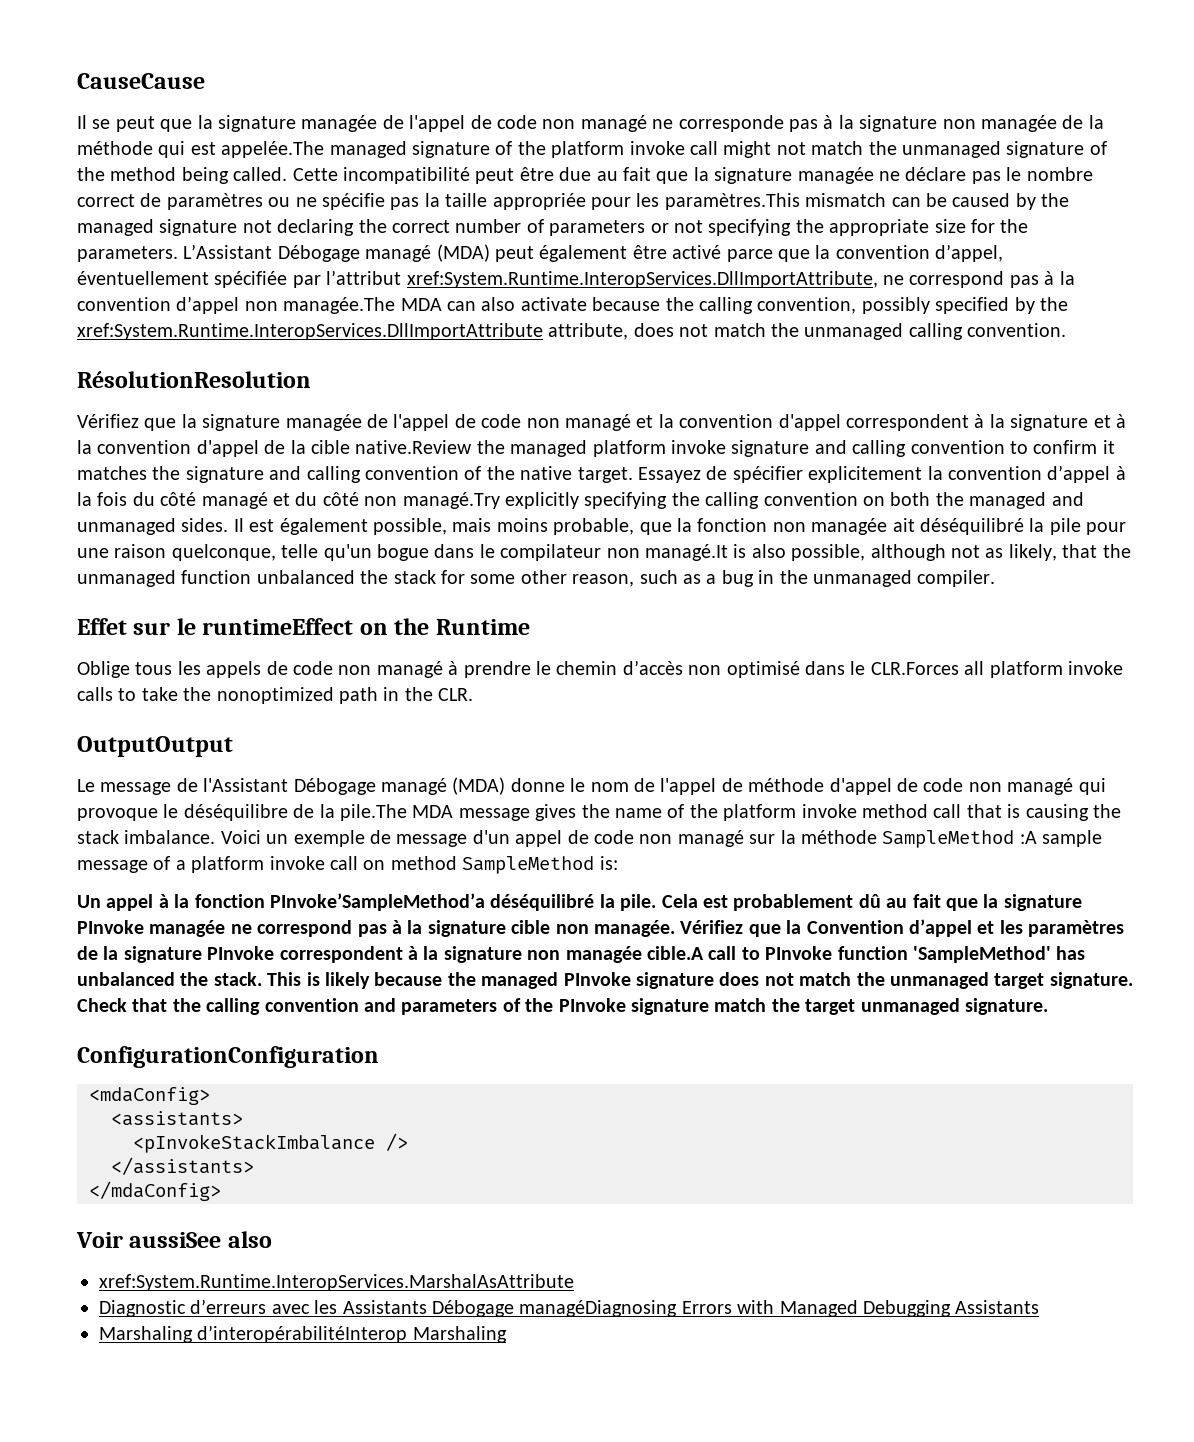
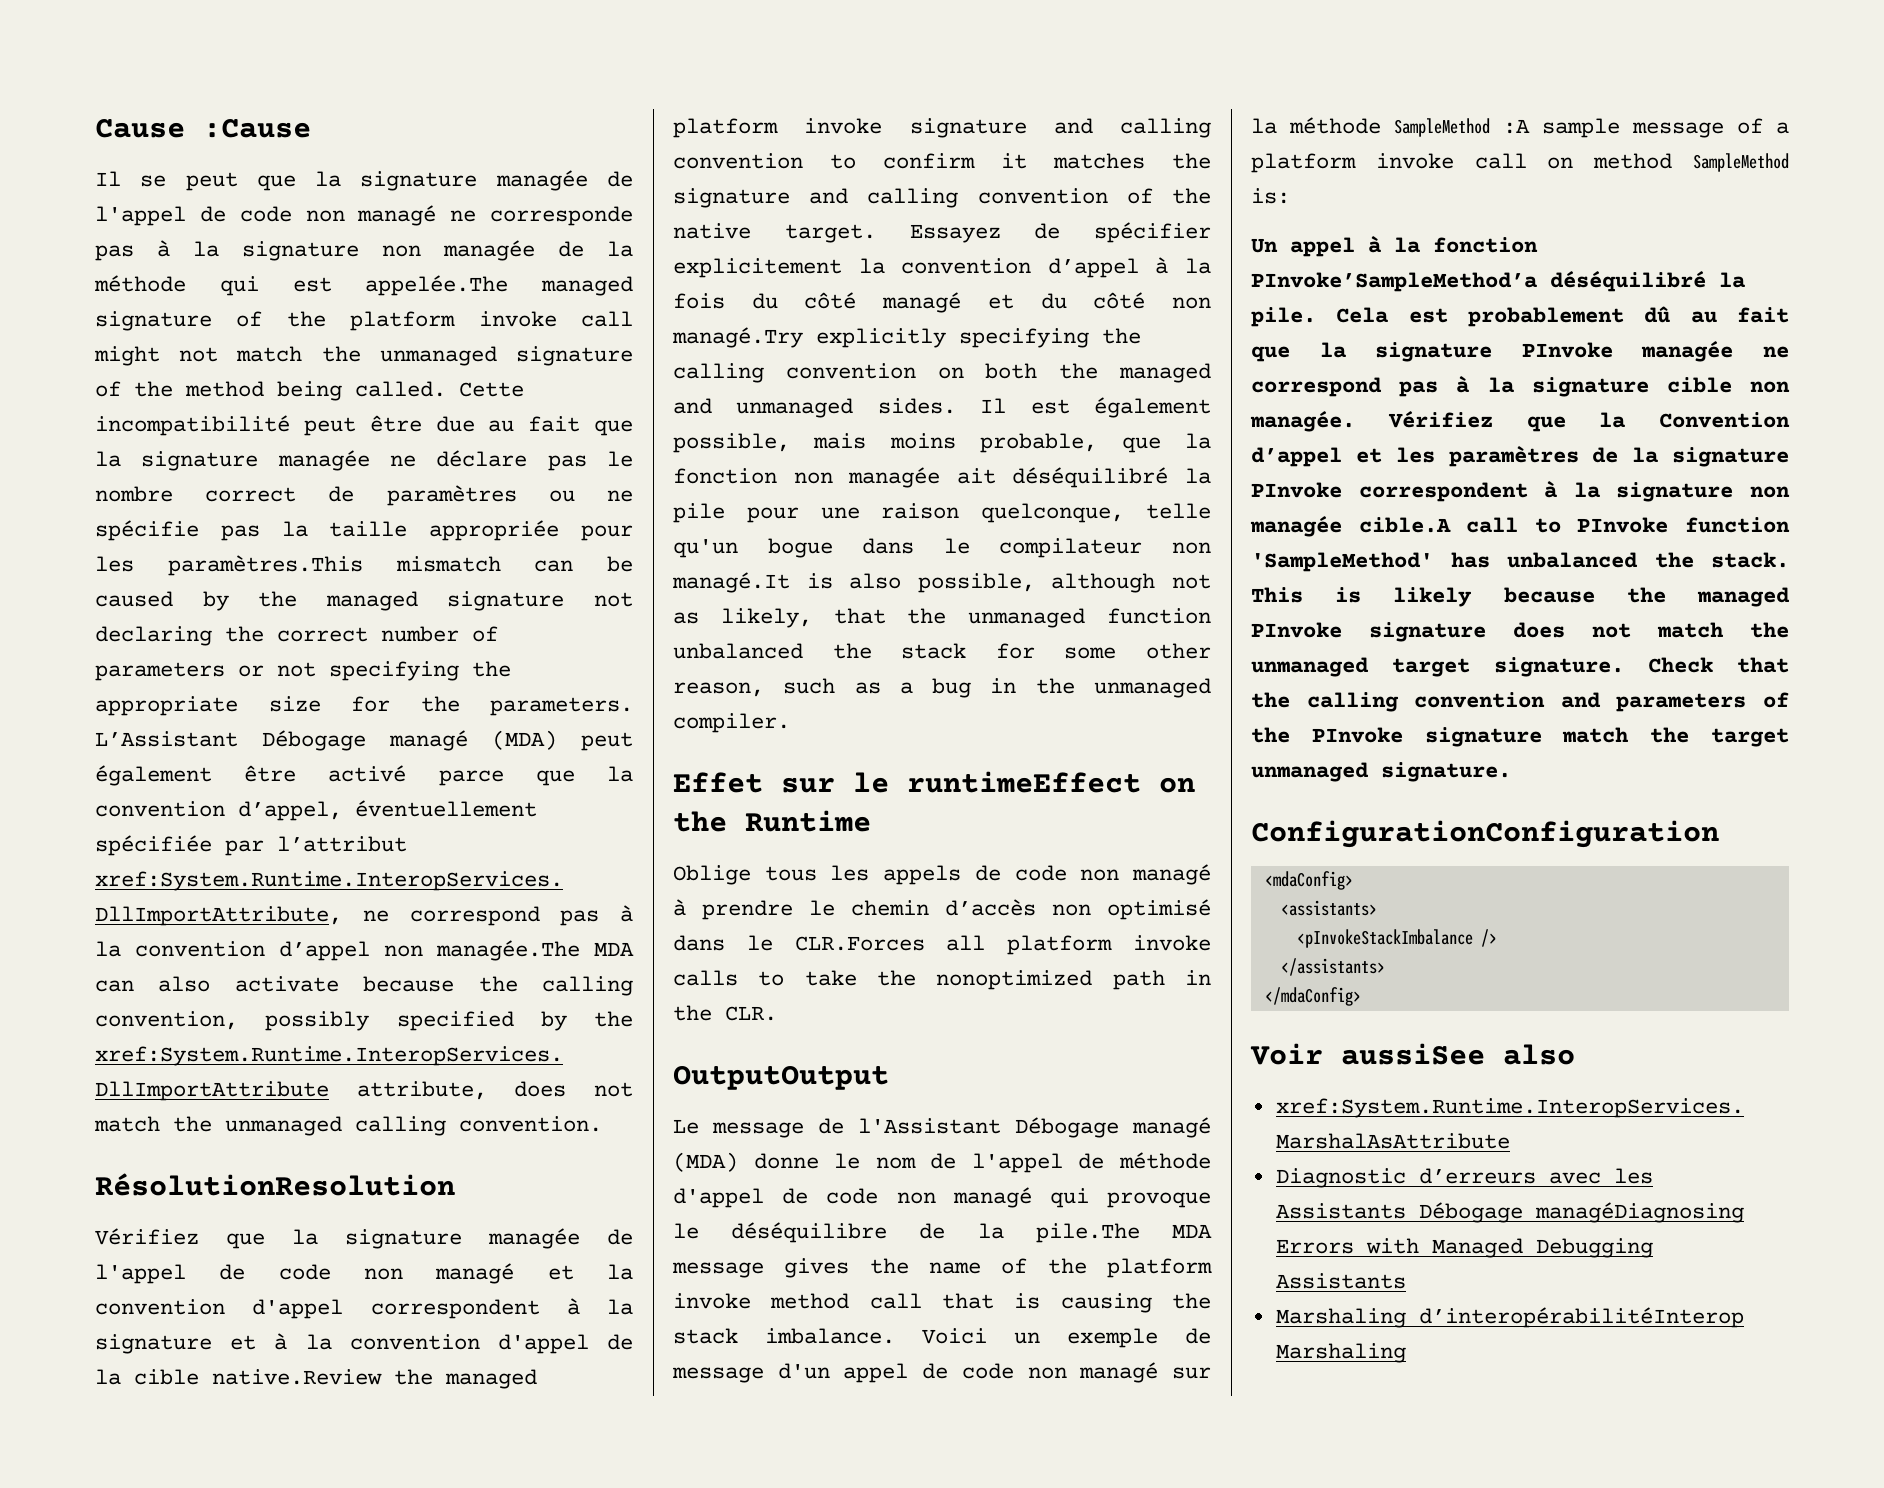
[77,73,205,89] CauseCause -> [95,119,311,138] Cause :Cause

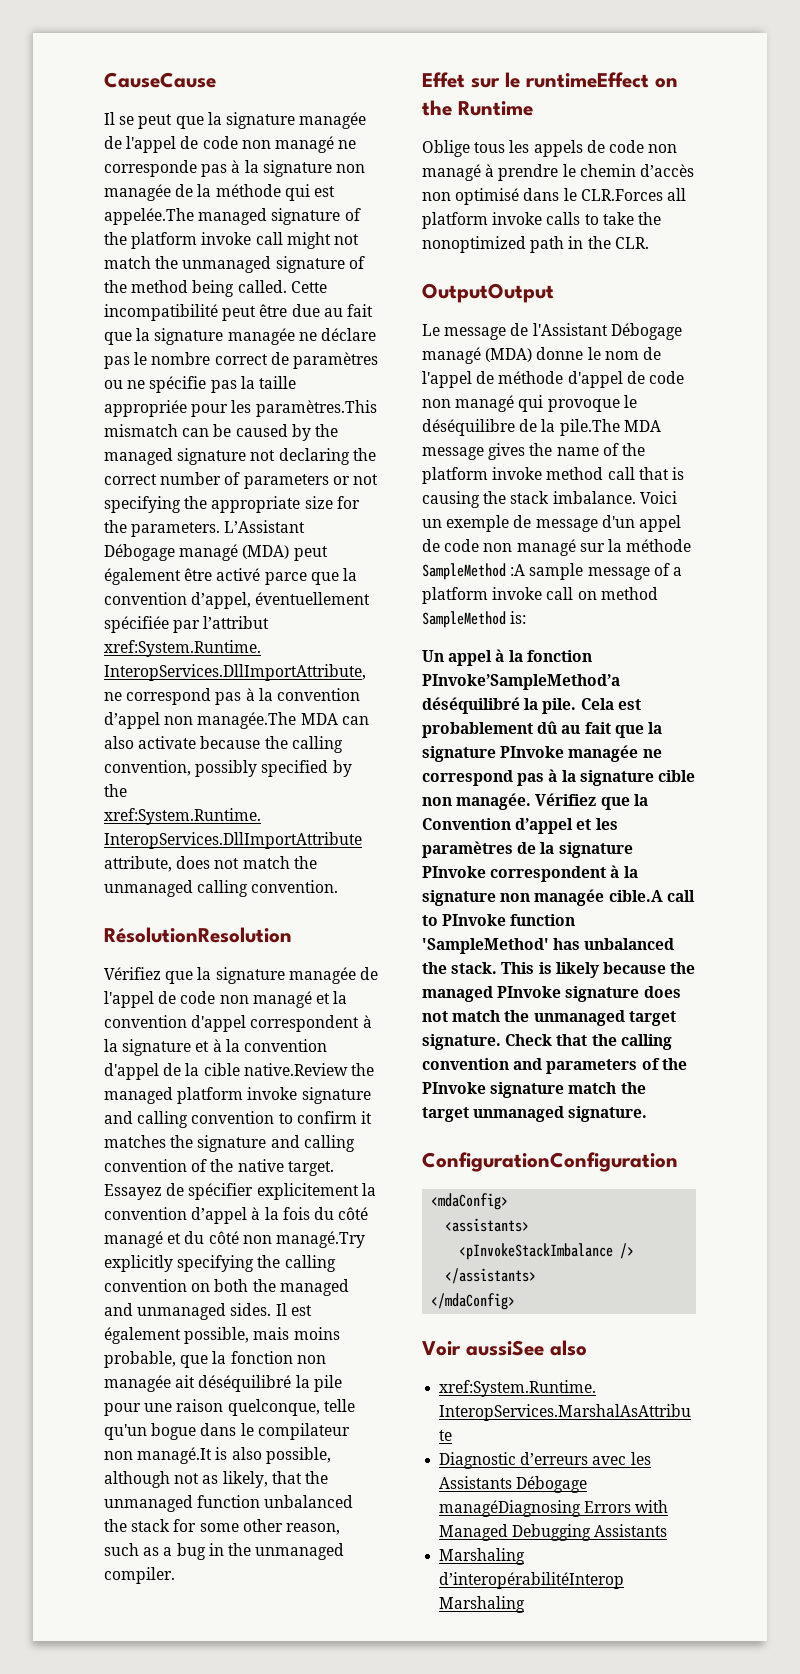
[95,119,311,138] Cause :Cause -> [104,72,216,88] CauseCause

